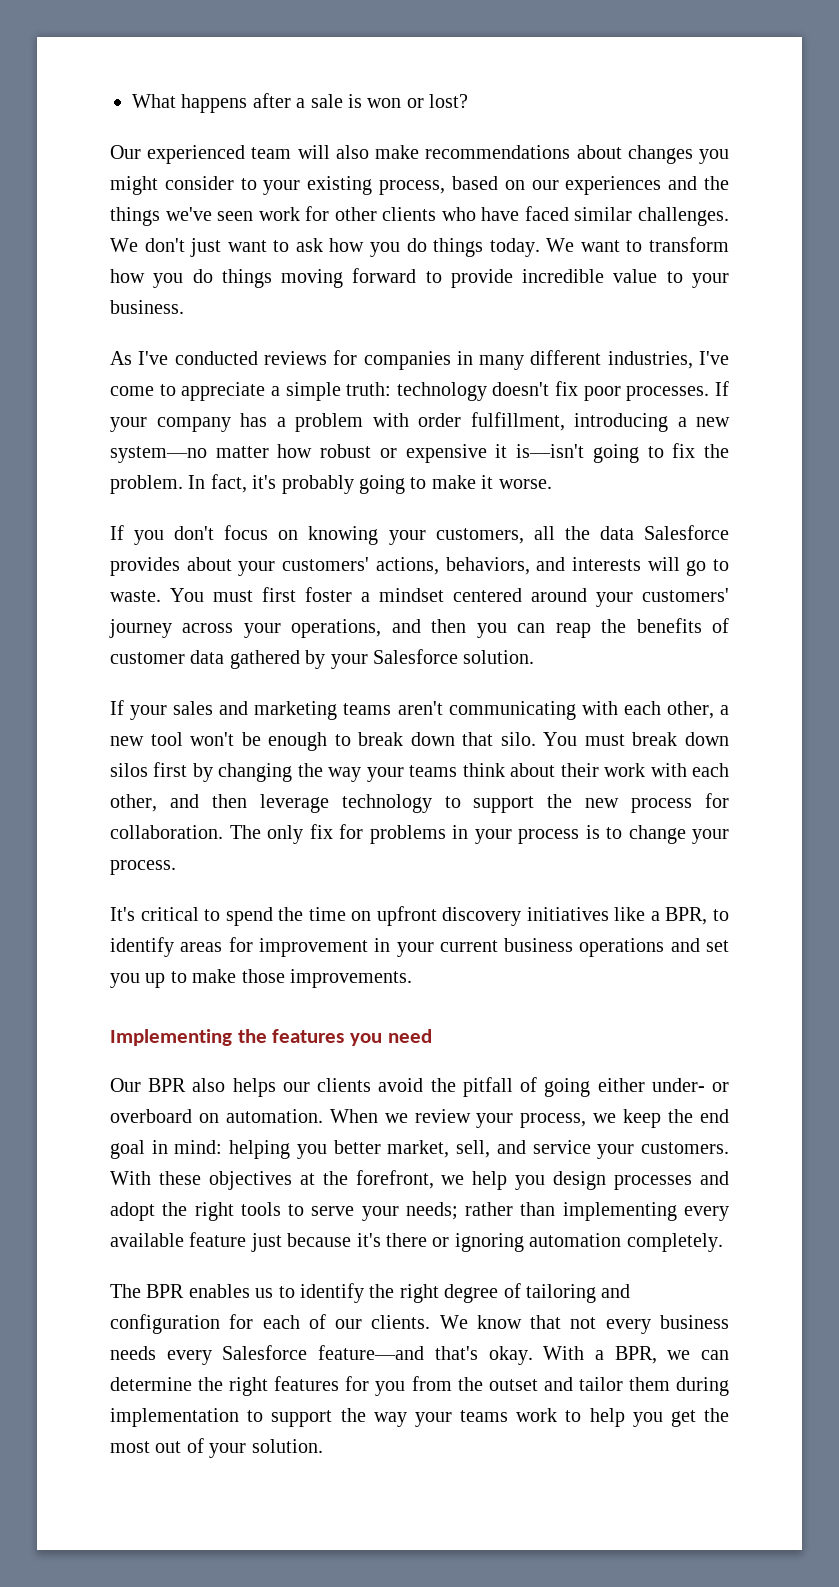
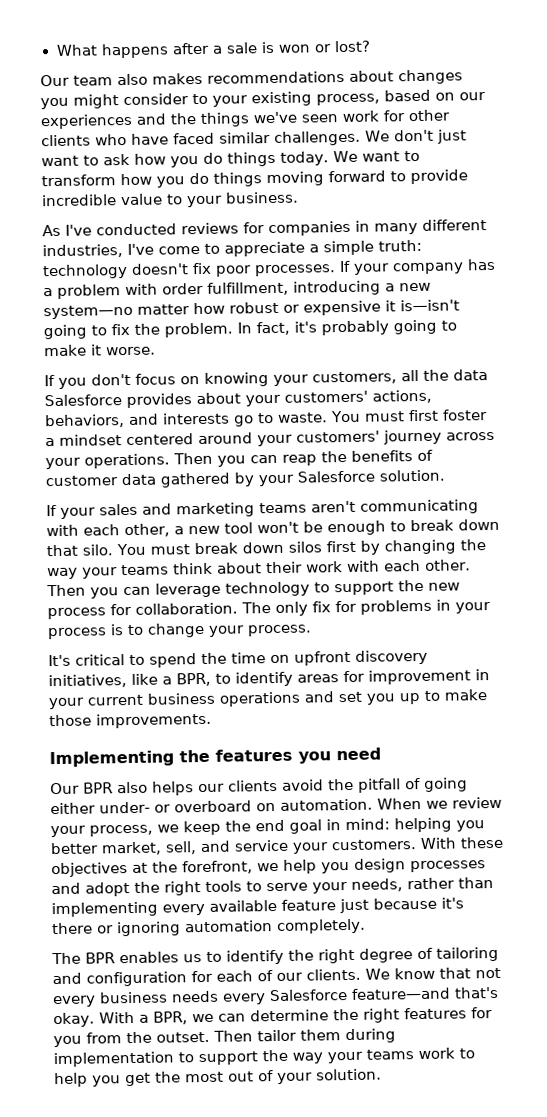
[147,145,420,164] experienced team will also make -> [73,72,203,86] team also makes
[647,557,680,571] will -> (230, 418) none
[291,619,467,638] operations, and then -> [84,452,213,469] operations. Then
[110,794,247,812] other, and then -> [425,559,471,571] [46,584,151,599] other. Then you can
[526,907,609,921] initiatives -> [48,674,127,689] initiatives,
[405,1202,458,1220] needs; -> [351,878,403,892] needs,
[488,1377,573,1391] outset and -> [156,1030,253,1043] outset. Then

